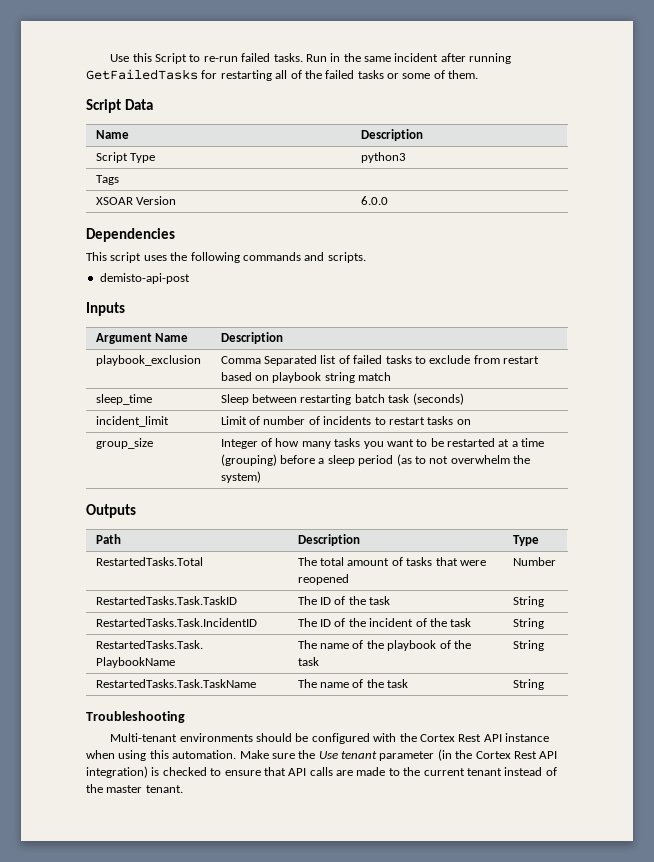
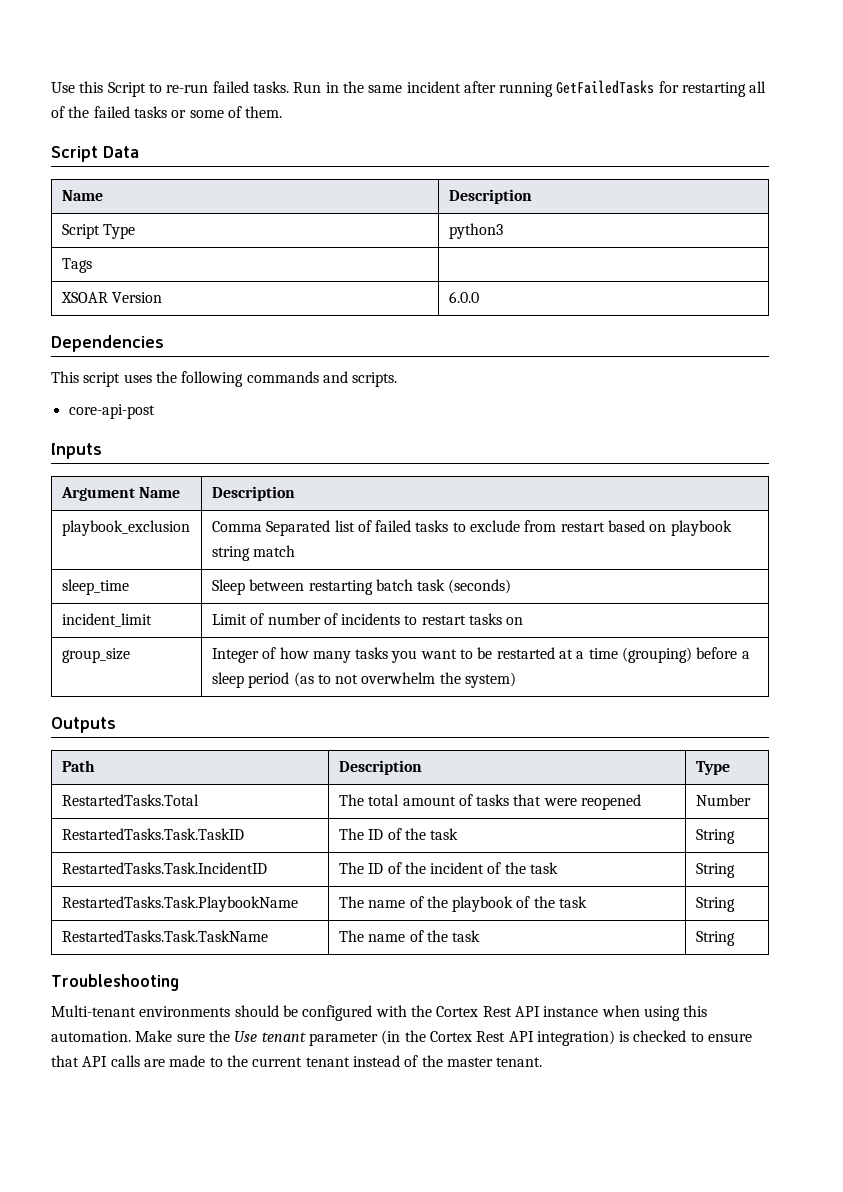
[99,273,190,284] demisto-api-post -> [68,404,155,419] core-api-post

